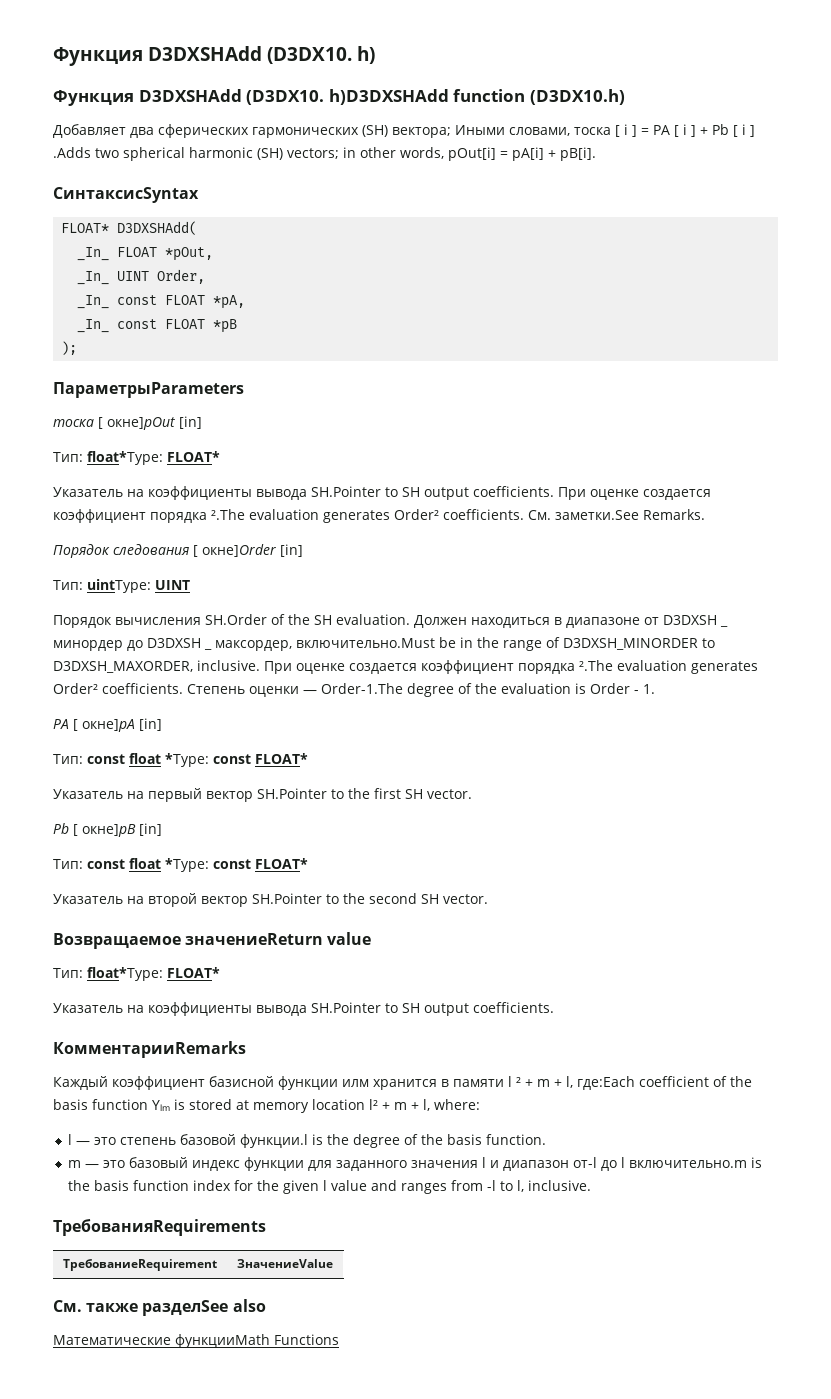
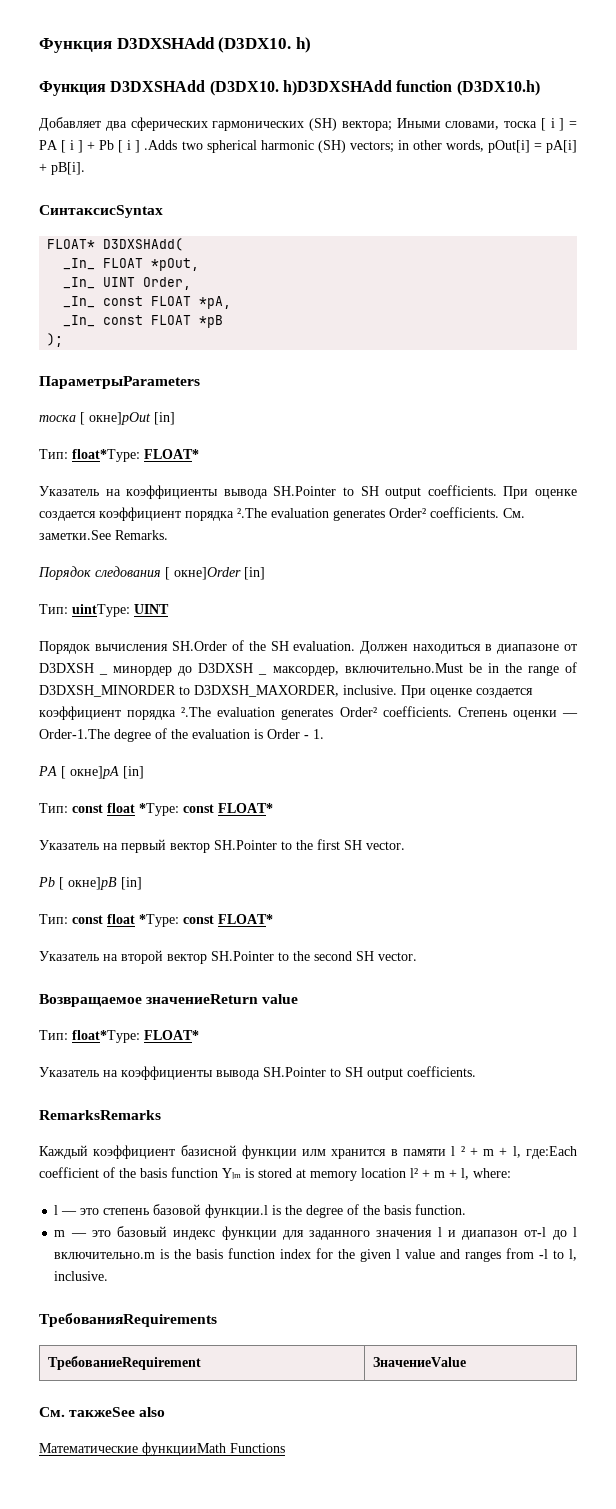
[53,1041,246,1058] КомментарииRemarks -> [39,1110,161,1120] RemarksRemarks
[86,1300,229,1316] также разделSee -> [69,1407,136,1417] такжеSee

